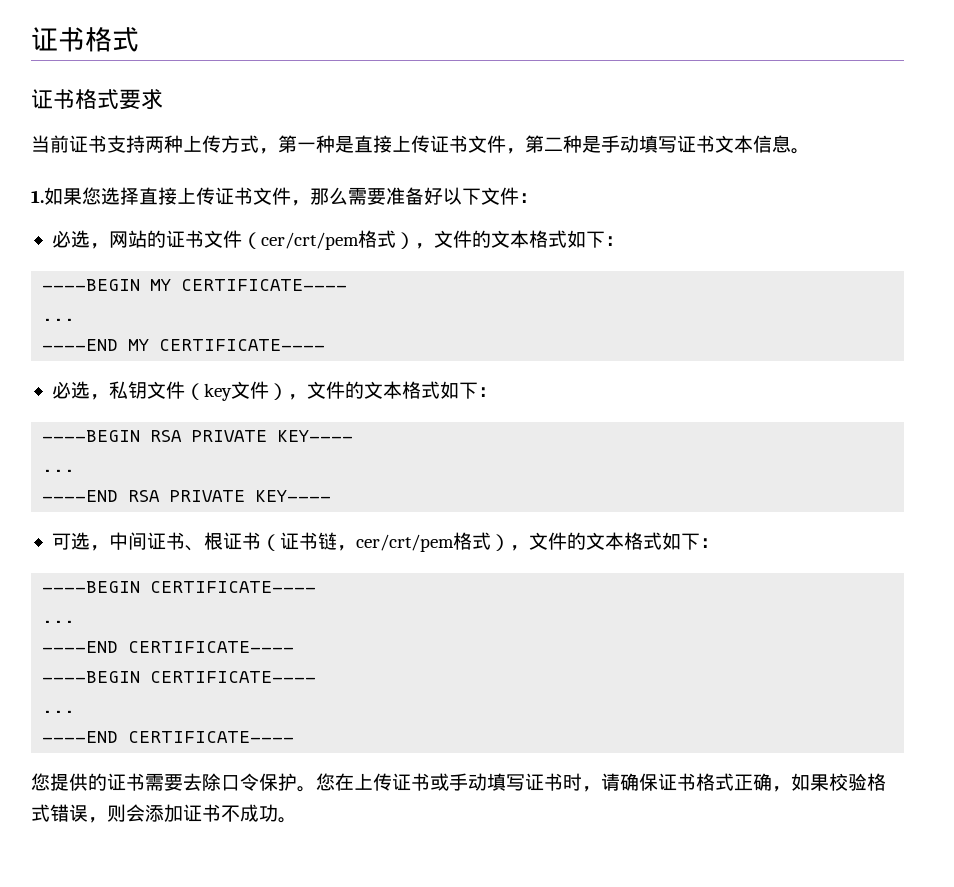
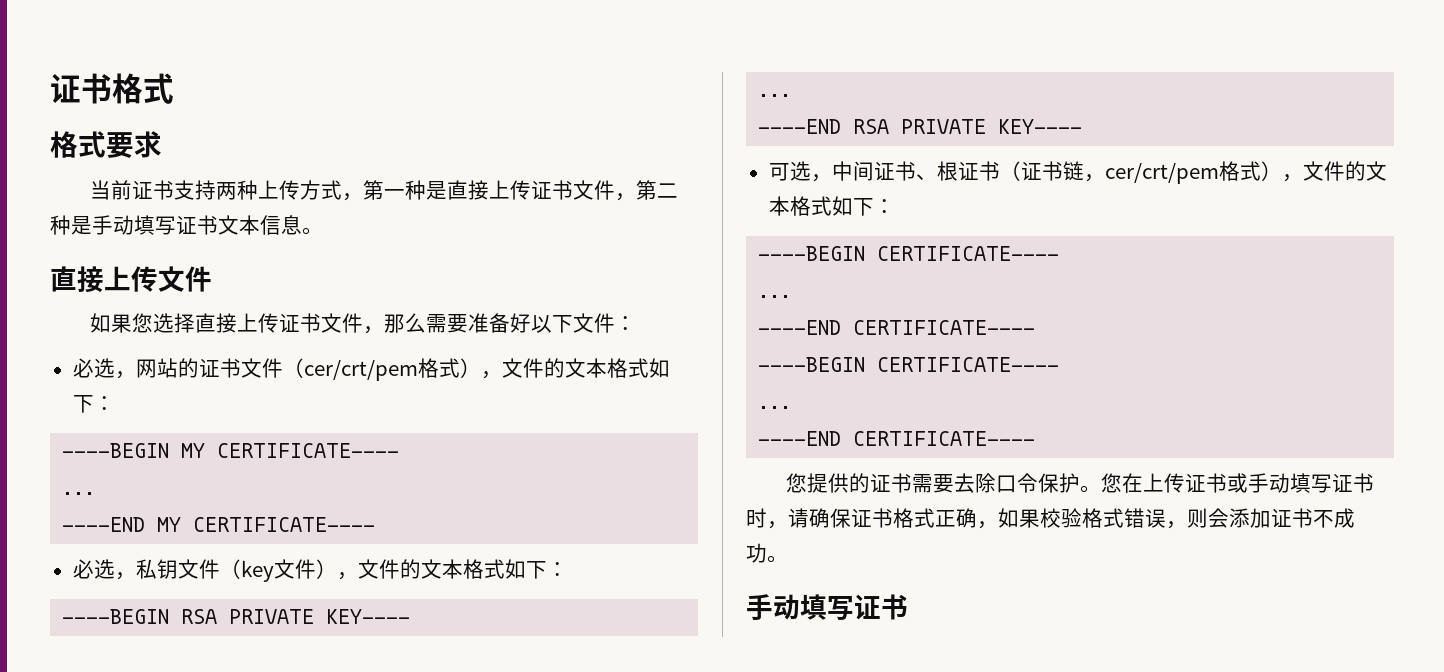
[31,89,75,109] 证书 -> (174, 88) none
[31,190,44,203] 1. -> [50,266,212,293] 直接上传文件 //
(297, 820) none -> [746,594,908,621] // 手动填写证书

